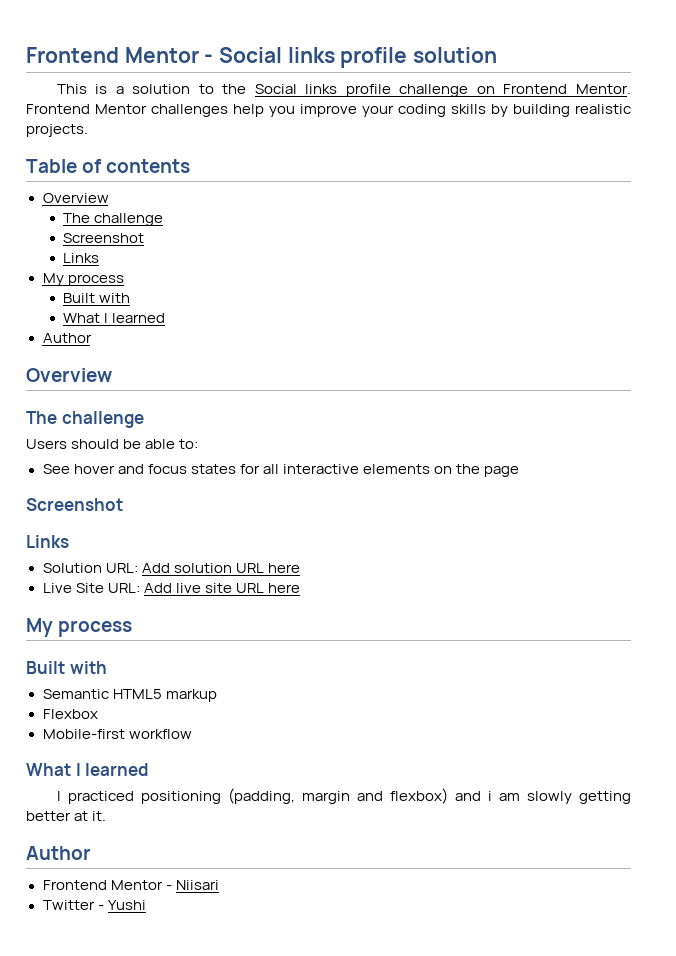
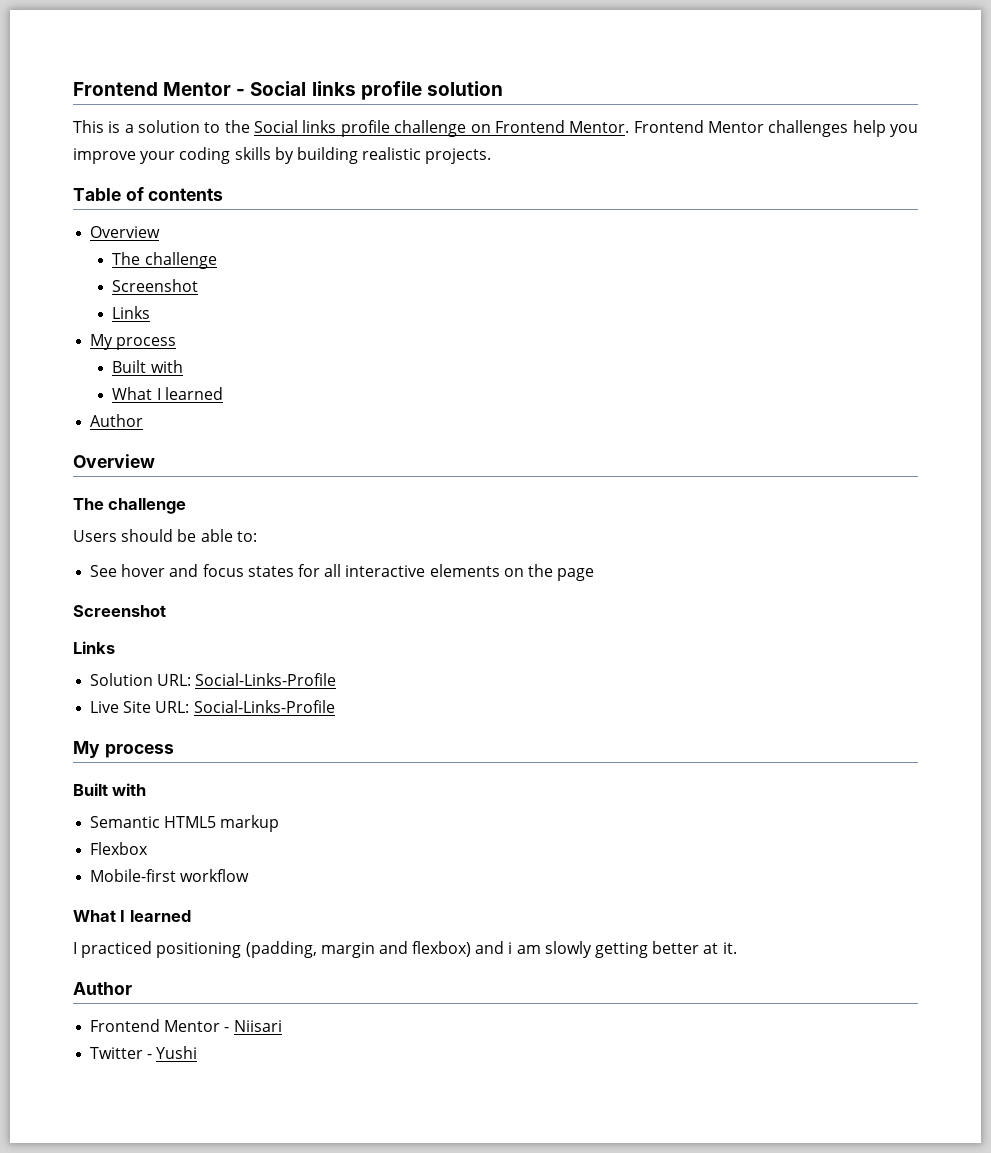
[141,563,300,573] Add solution URL here -> [195,673,337,686] Social-Links-Profile
[143,583,300,593] Add live site URL here -> [193,700,335,713] Social-Links-Profile

